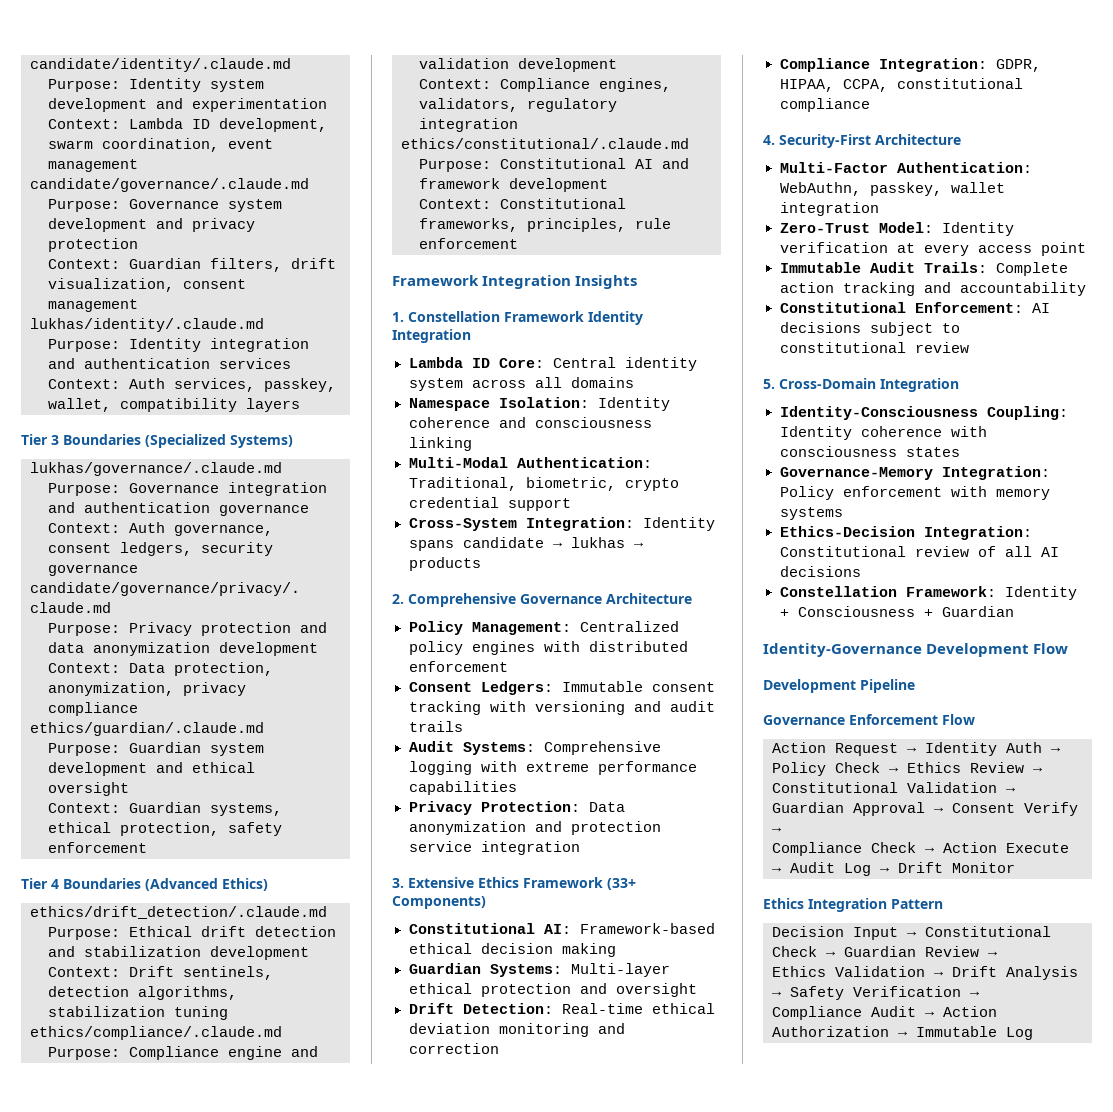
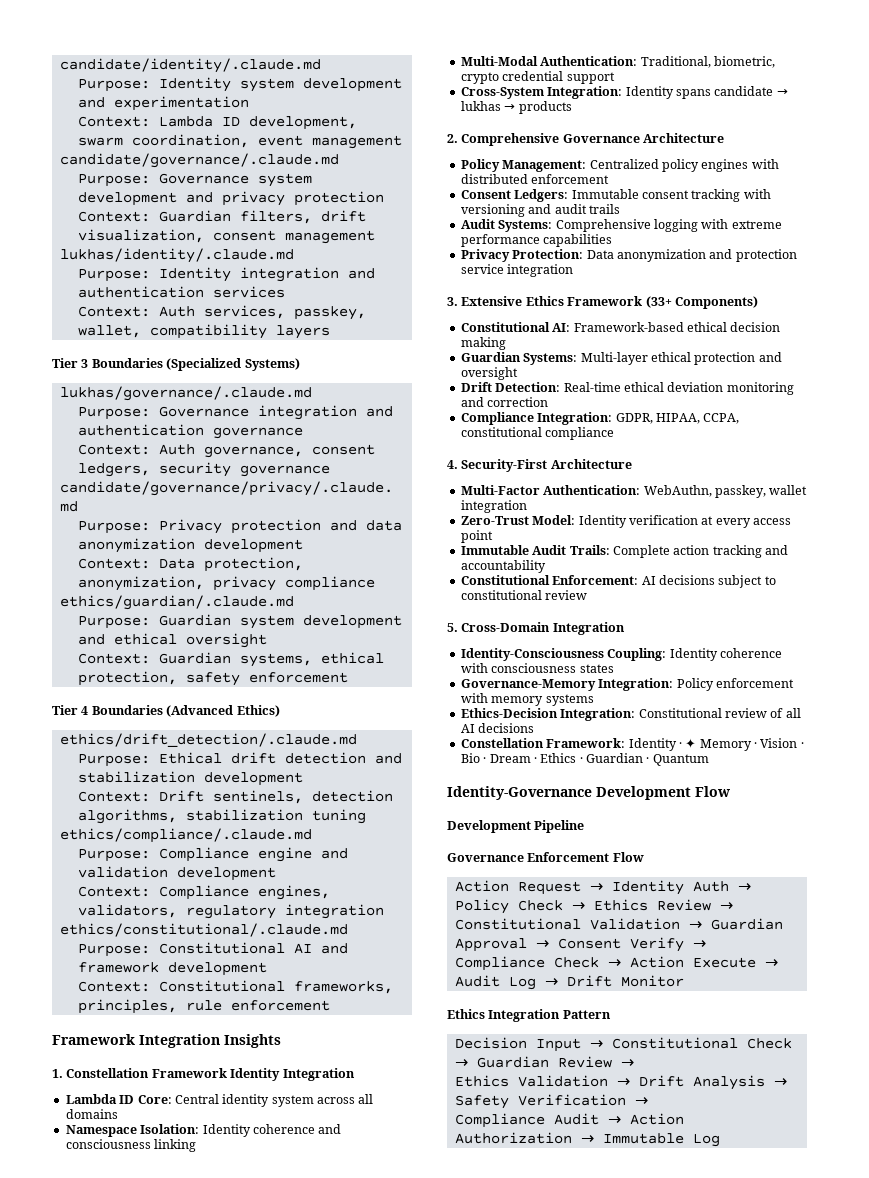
[779,606,1014,617] + Consciousness + Guardian -> [678,738,804,751] [460,753,709,766] · ✦ Memory · Vision · Bio · Dream · Ethics · Guardian · Quantum

